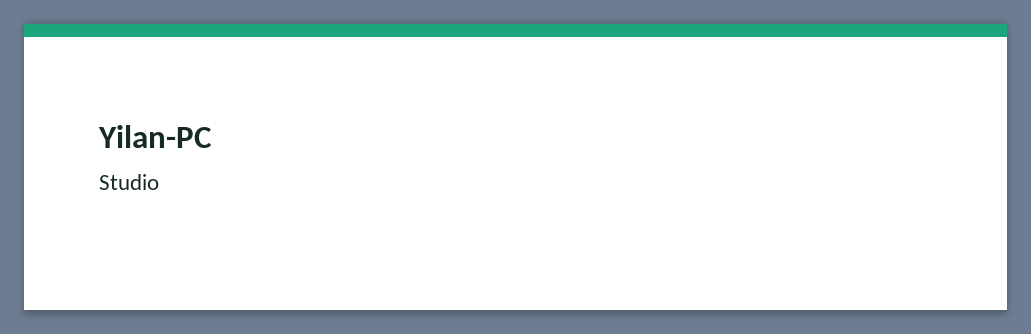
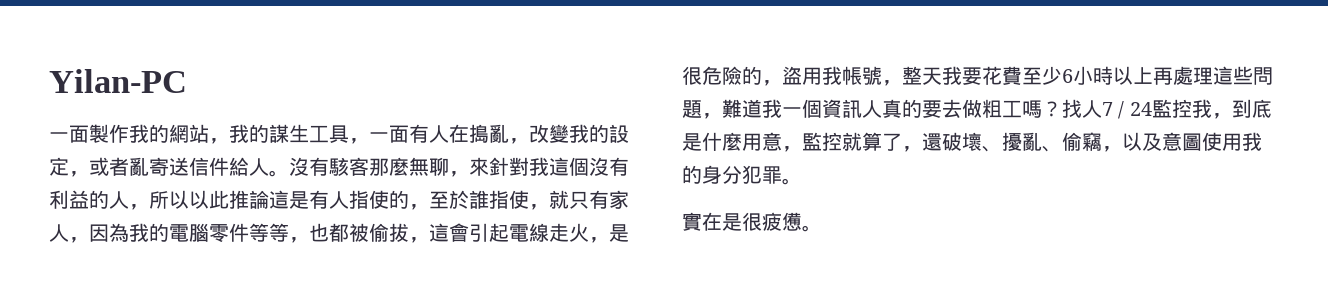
[99,174,159,190] Studio -> [49,124,629,144] [49,157,629,177] [49,190,629,210] [49,223,629,243] [682,66,1273,86] [682,99,1272,119] [682,132,1262,152] [682,165,802,185] [682,212,822,232] 一面製作我的網站，我的謀生工具，一面有人在搗亂，改變我的設定，或者亂寄送信件給人。沒有駭客那麼無聊，來針對我這個沒有利益的人，所以以此推論這是有人指使的，至於誰指使，就只有家人，因為我的電腦零件等等，也都被偷拔，這會引起電線走火，是很危險的，盜用我帳號，整天我要花費至少6小時以上再處理這些問題，難道我一個資訊人真的要去做粗工嗎？找人7 / 24監控我，到底是什麼用意，監控就算了，還破壞、擾亂、偷竊，以及意圖使用我的身分犯罪。 // 實在是很疲憊。

